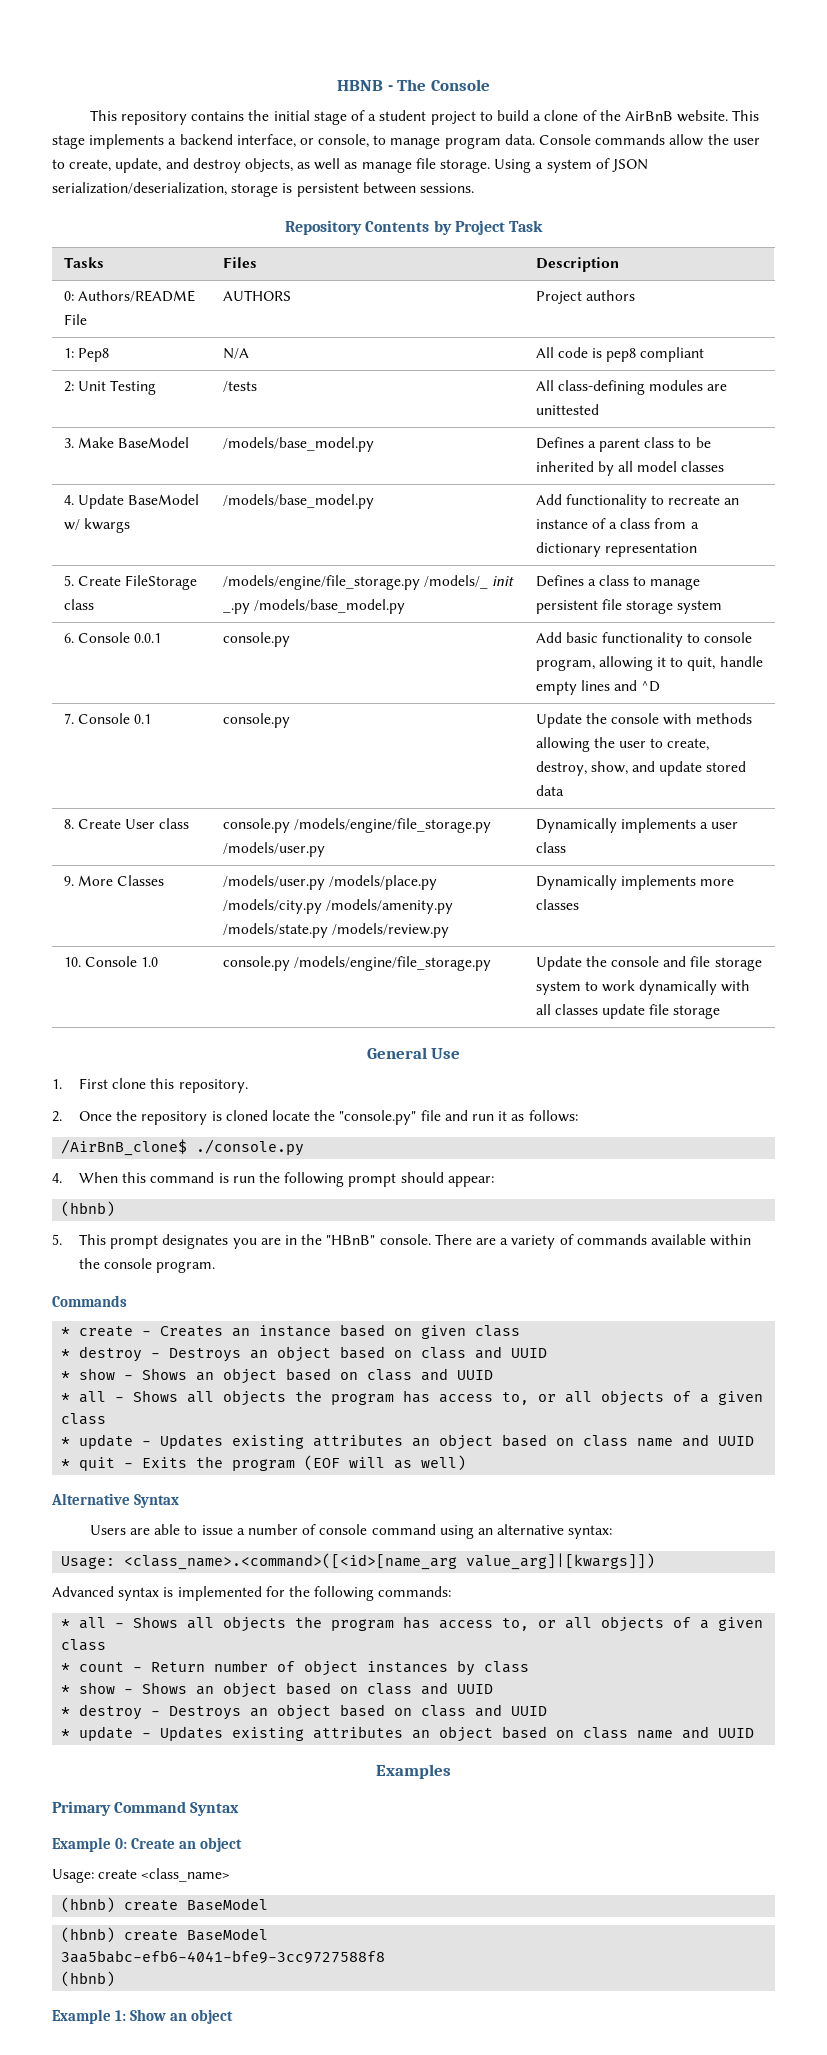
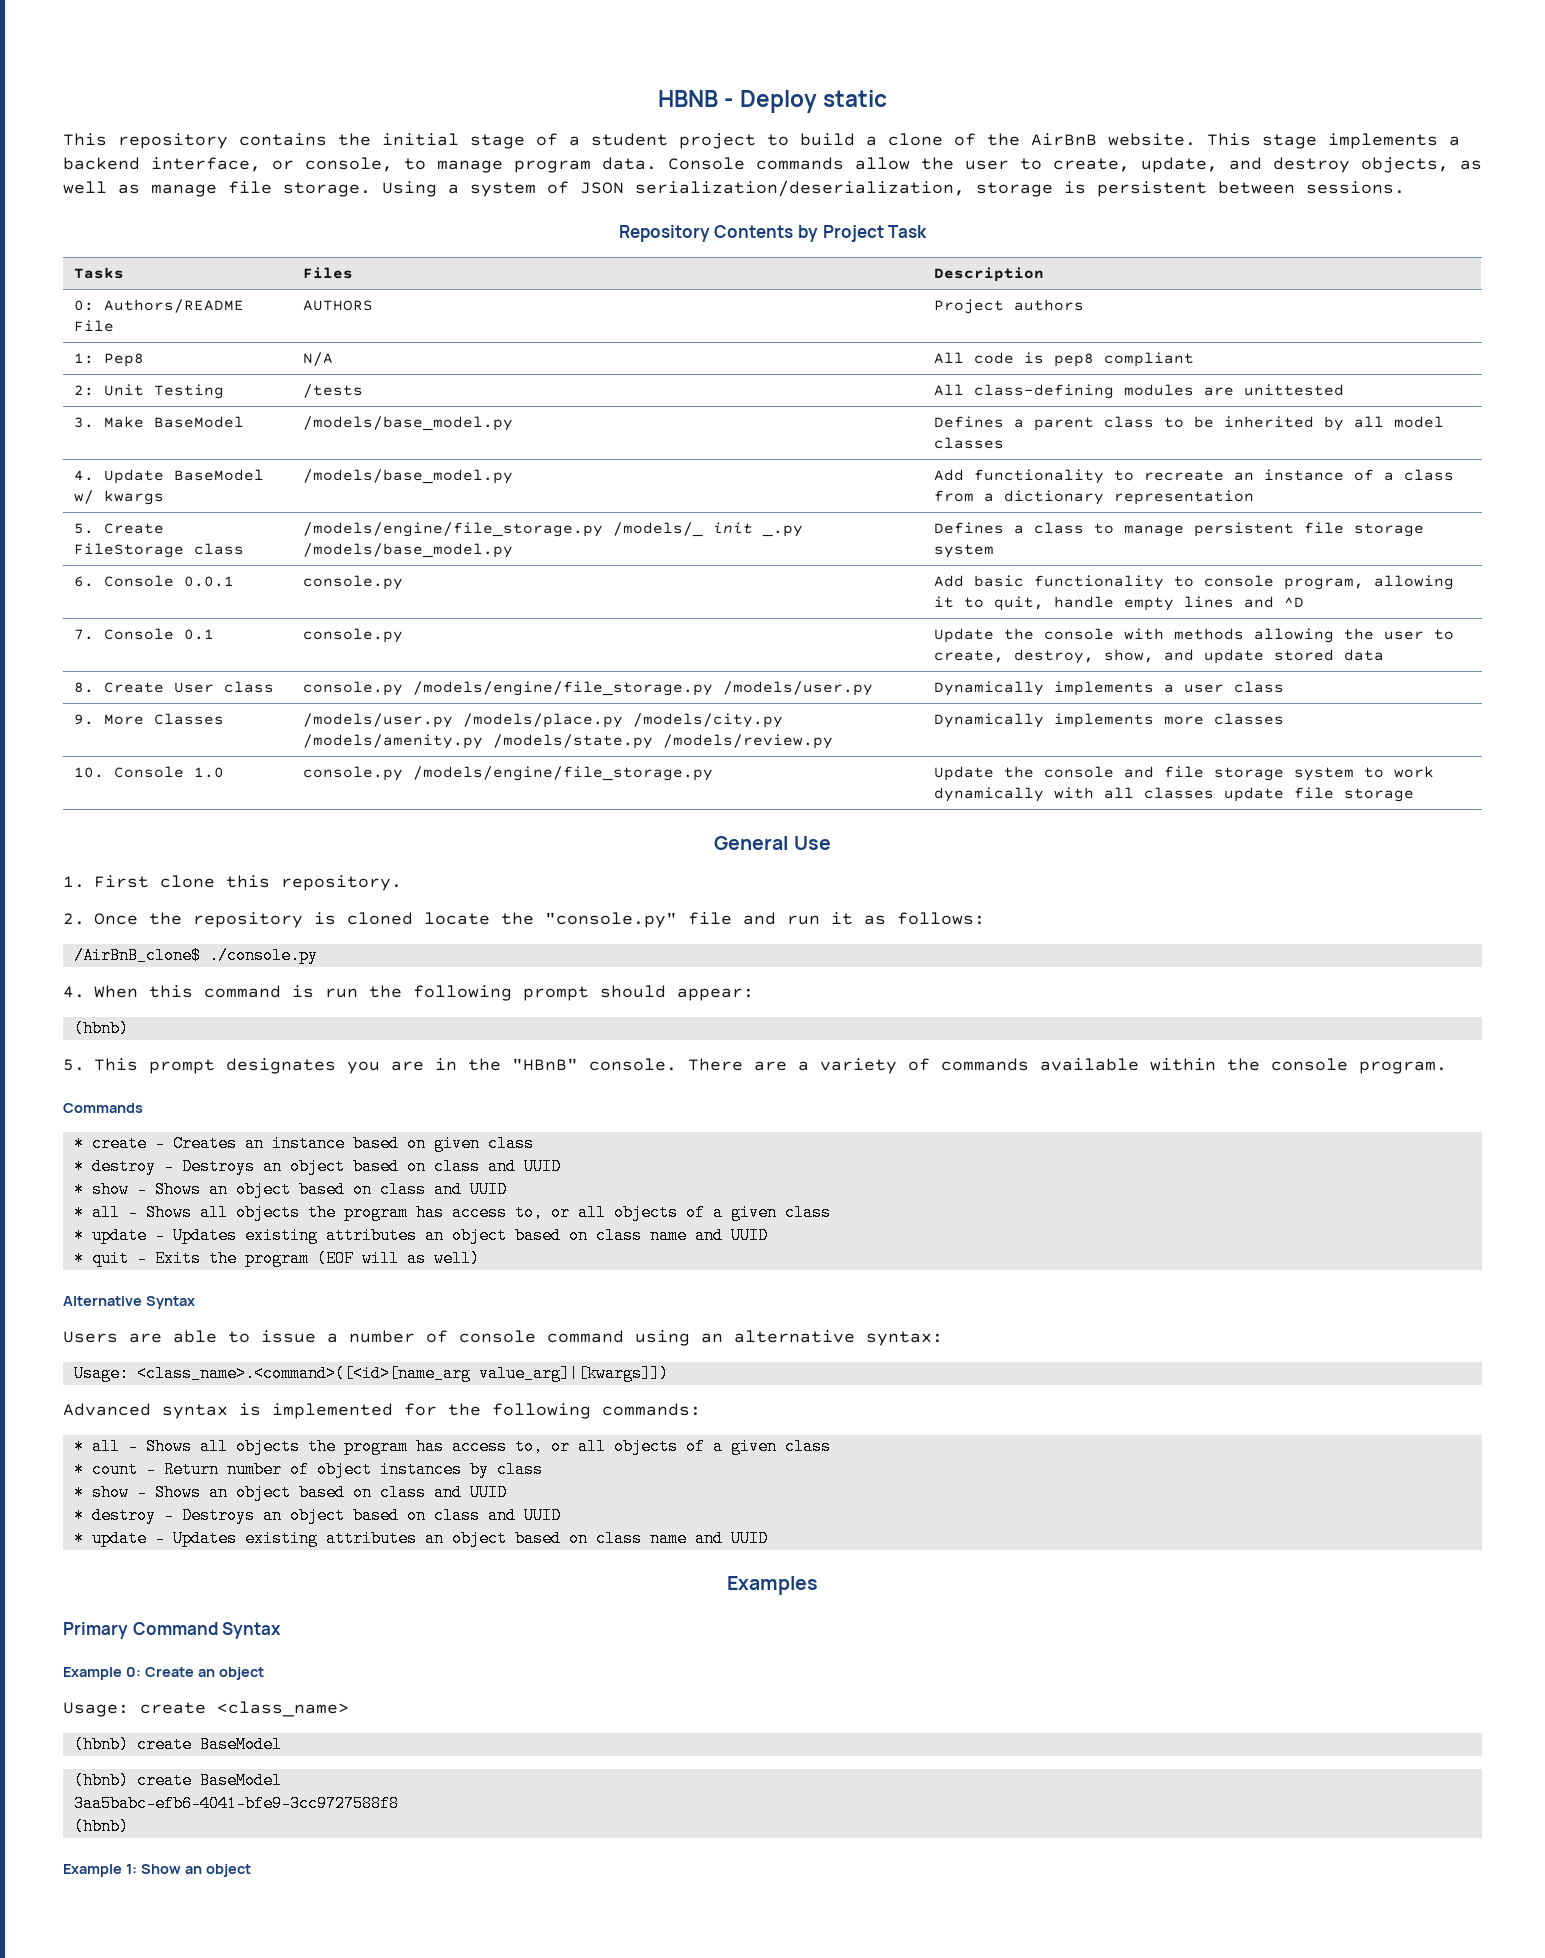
[397,79,490,91] The Console -> [739,90,887,113] Deploy static

